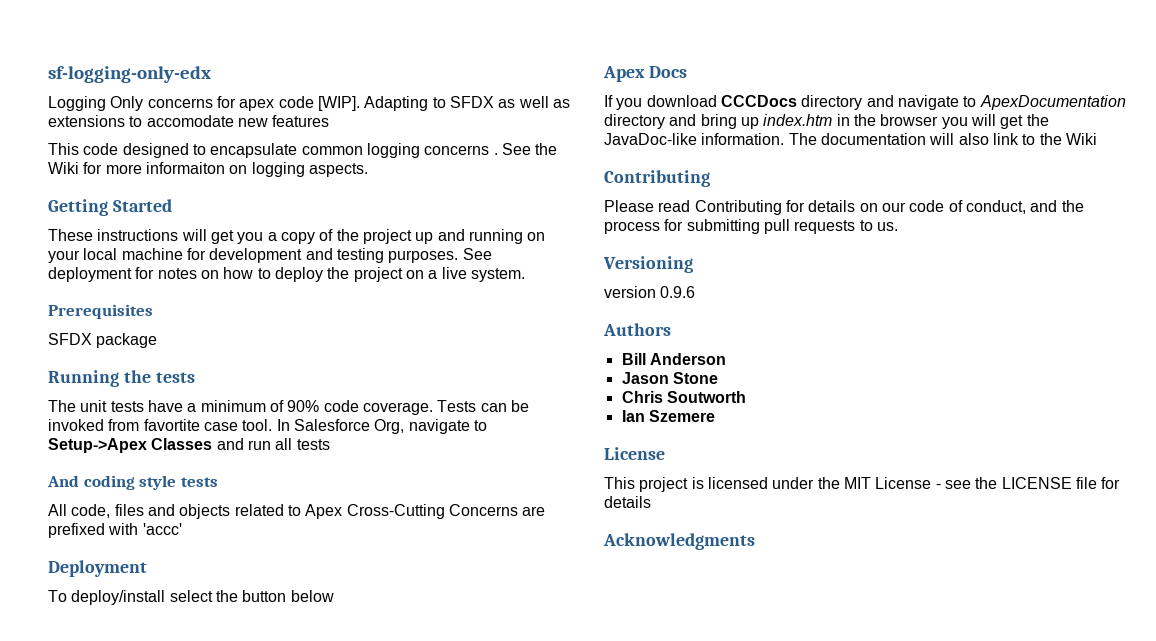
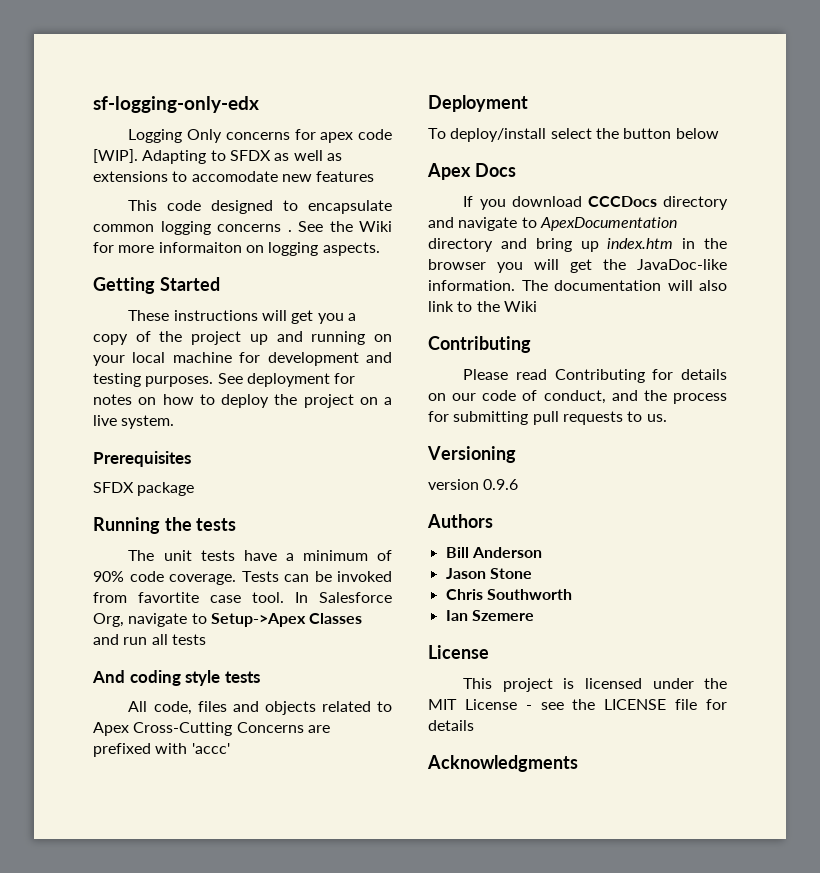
[666,391,746,403] Soutworth -> [486,589,572,600] Southworth

